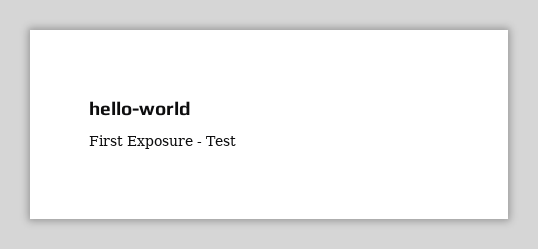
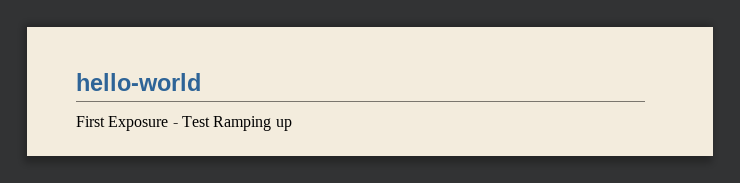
(236, 141) none -> [213,116,292,131] Ramping up

